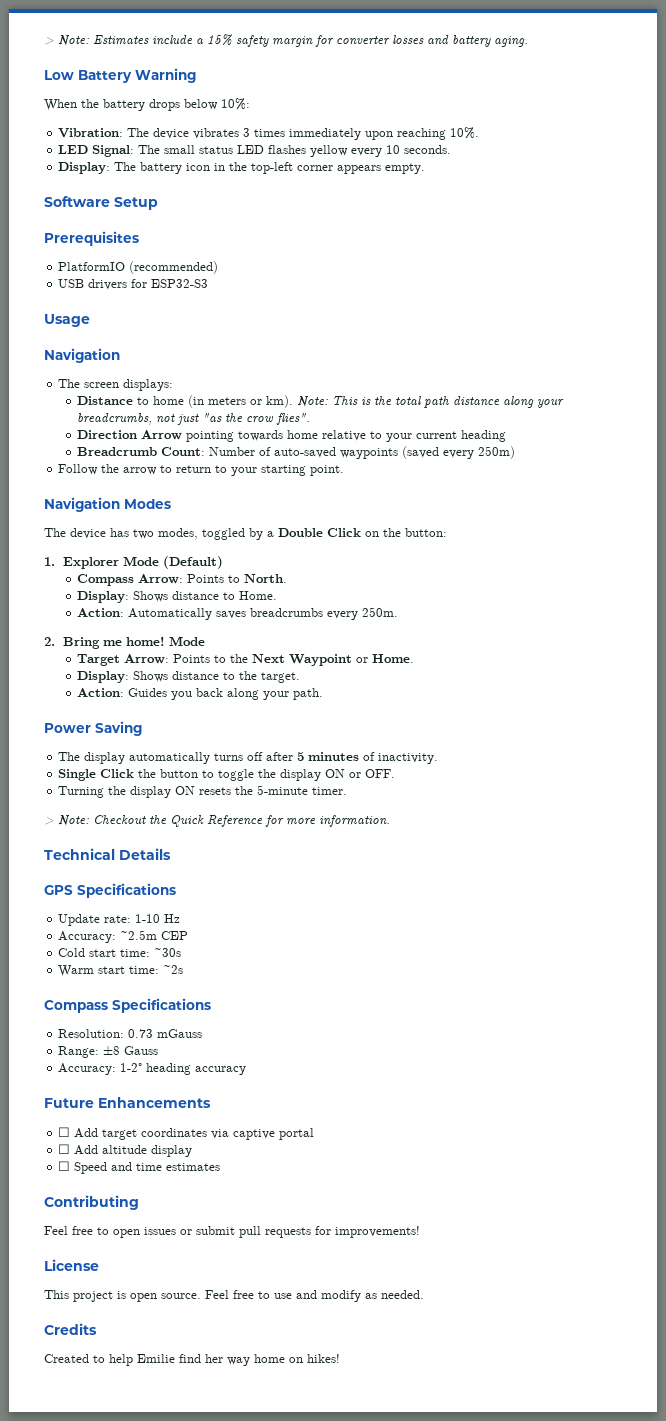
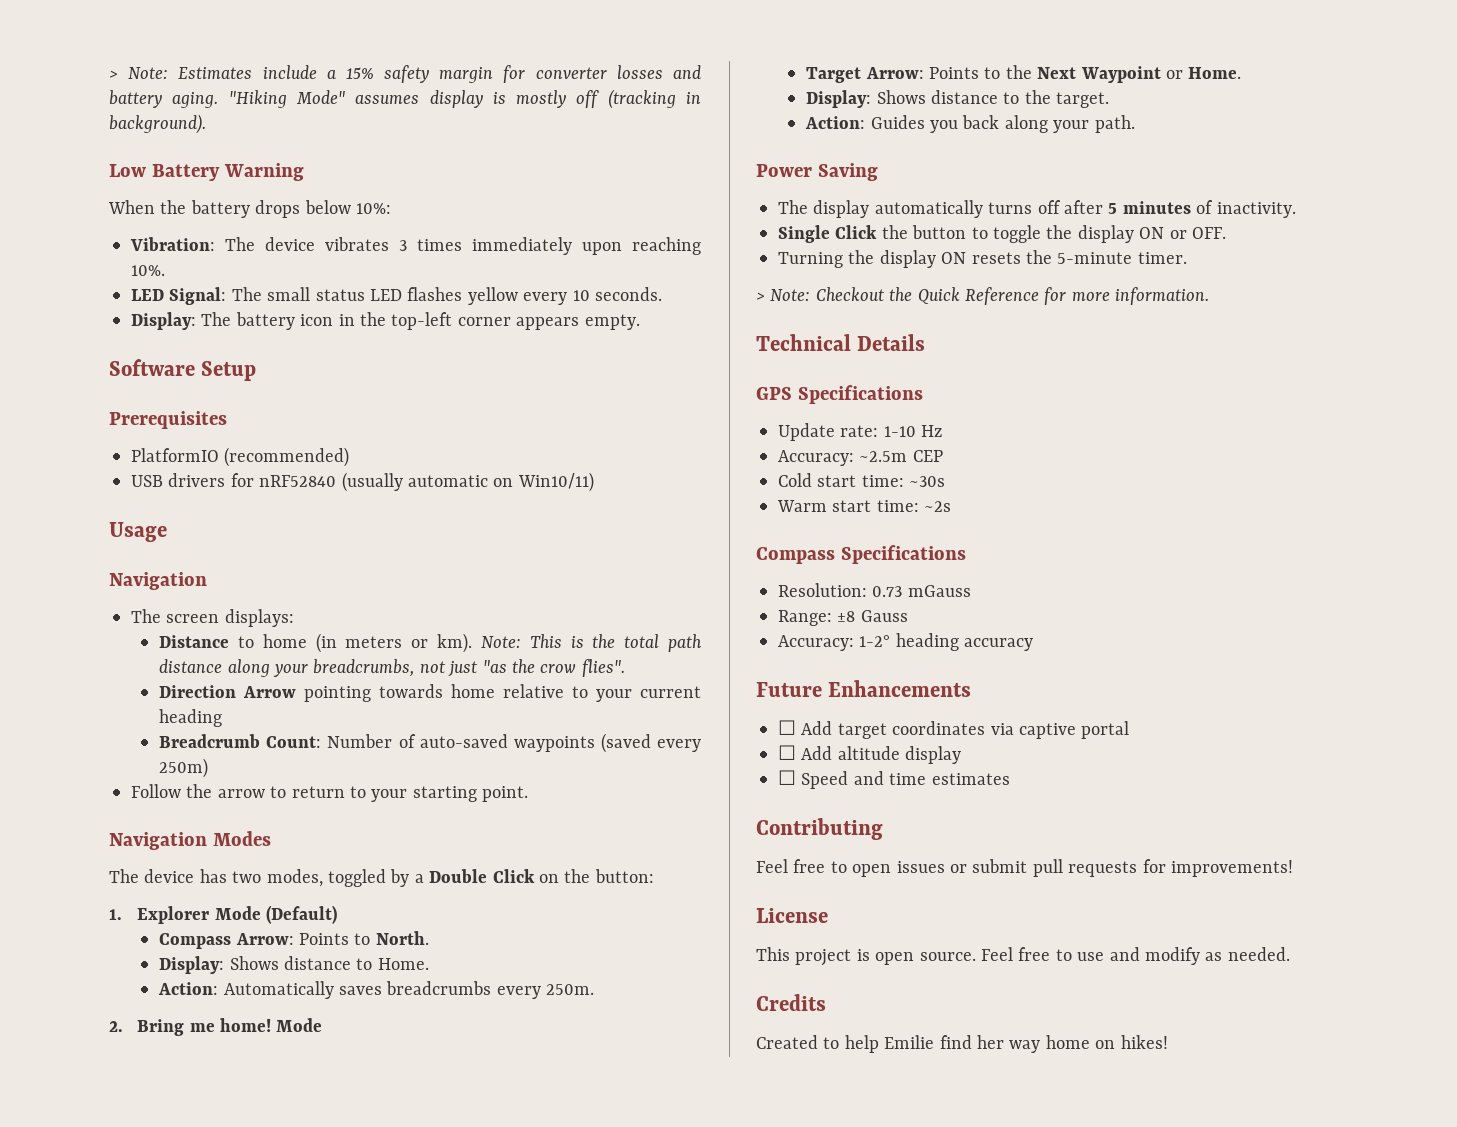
(528, 41) none -> [228,89,701,109] [109,114,206,134] "Hiking Mode" assumes display is mostly off (tracking in background).
[151,279,209,288] ESP32-S3 -> [259,472,594,492] nRF52840 (usually automatic on Win10/11)

